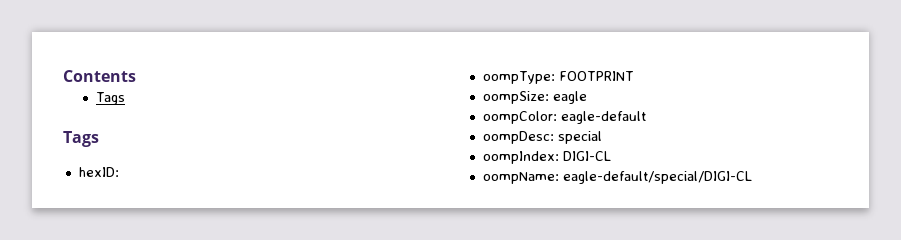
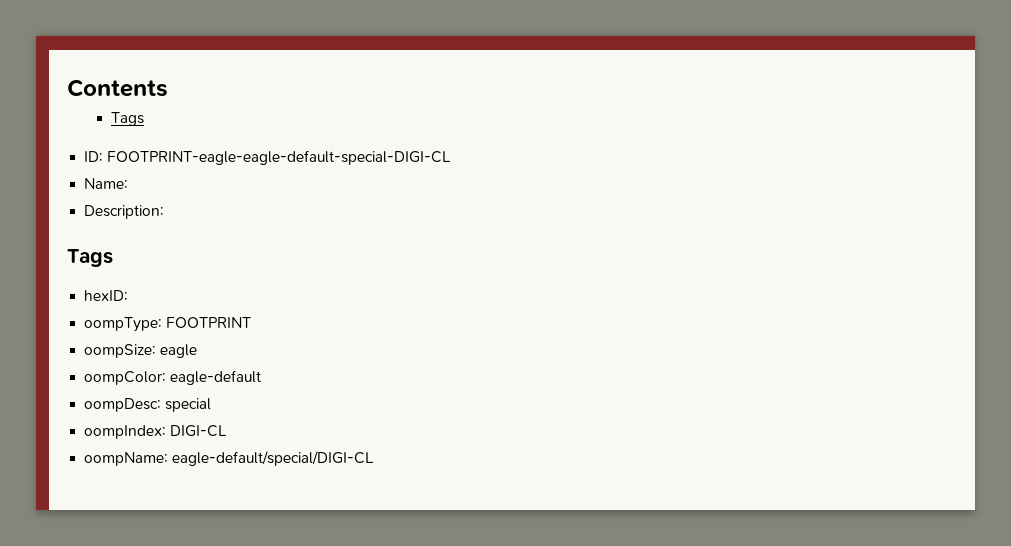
(125, 98) none -> [84,150,452,165] [84,178,129,189] [84,205,165,219] // ID: FOOTPRINT-eagle-eagle-default-special-DIGI-CL // Name: // Description:

